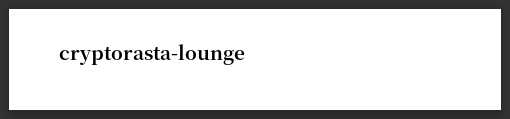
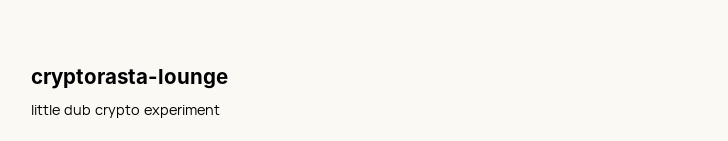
(245, 54) none -> [31,105,220,118] // little dub crypto experiment

